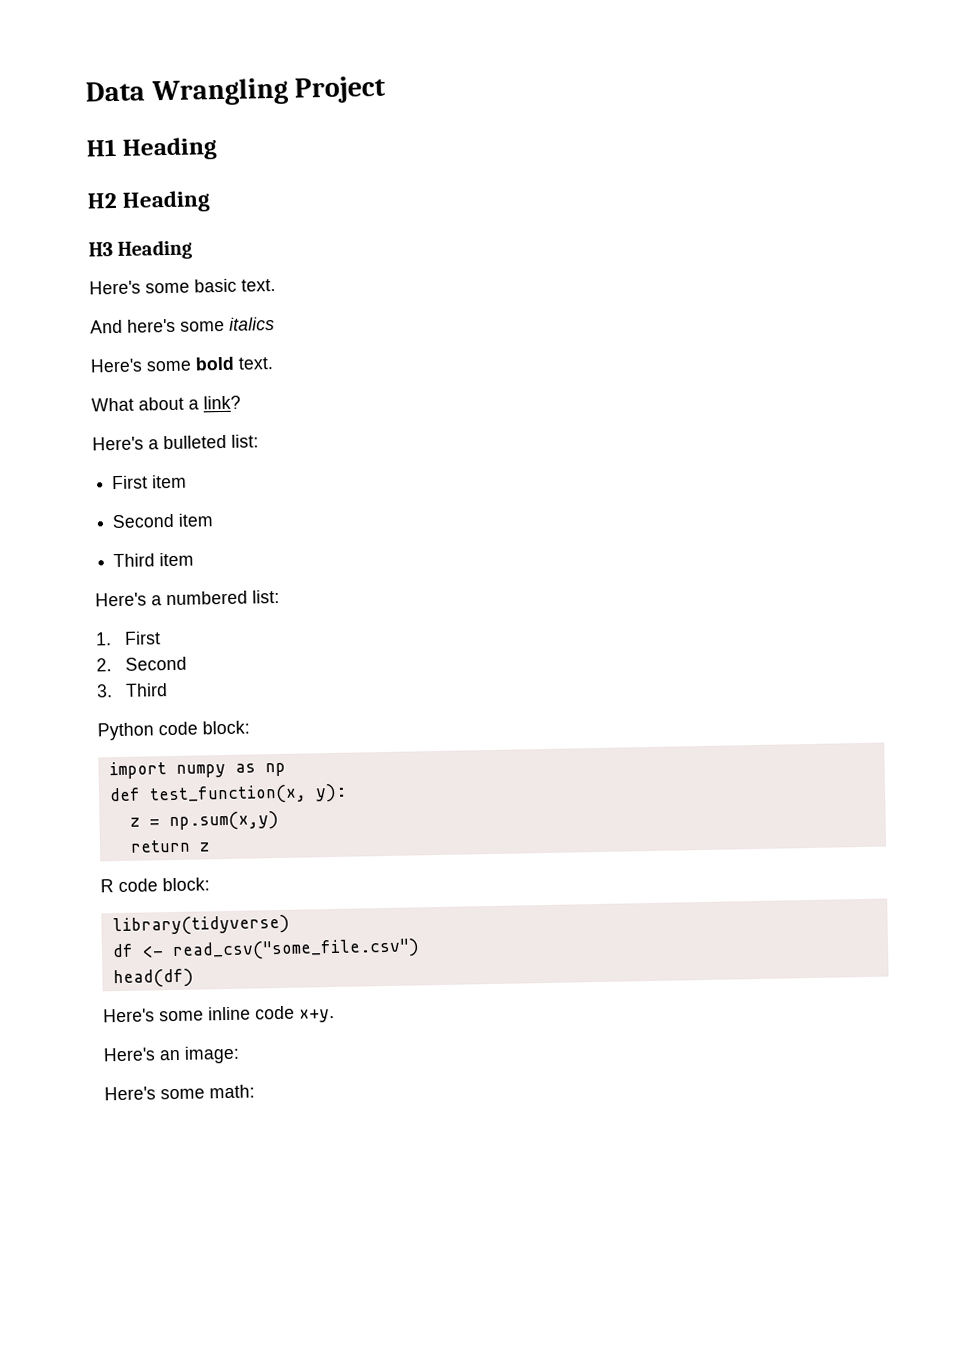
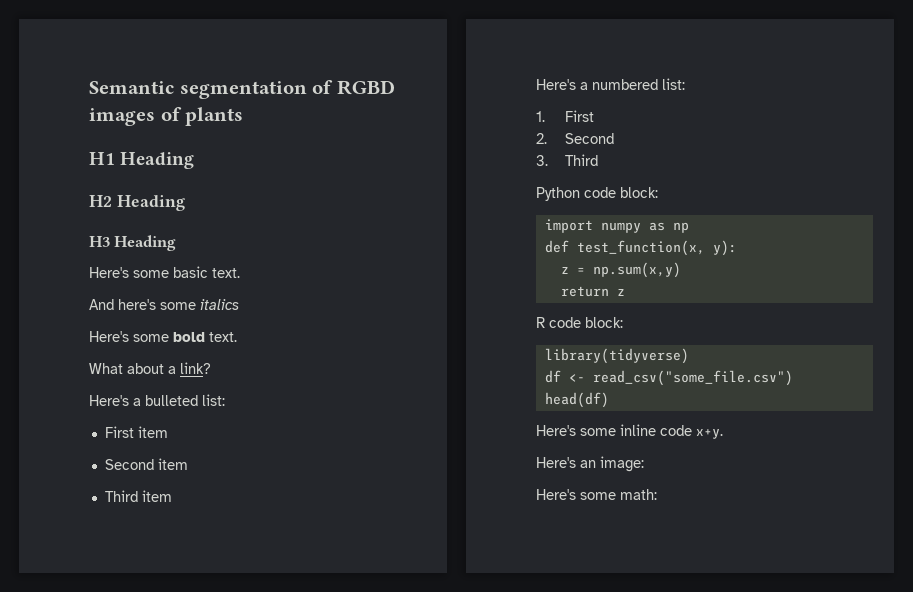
[85,75,388,107] Data Wrangling Project -> [89,80,395,99] [89,107,244,126] Semantic segmentation of RGBD images of plants

